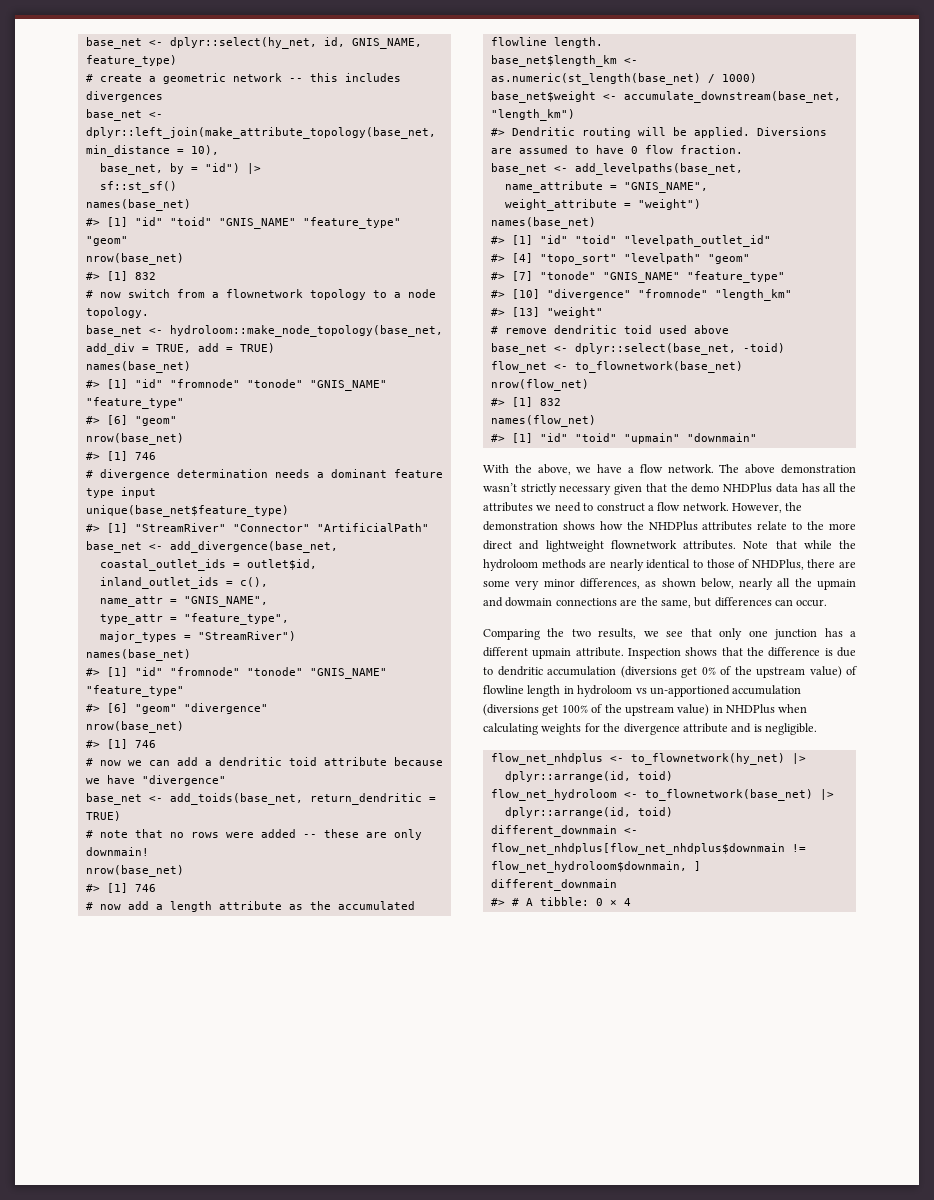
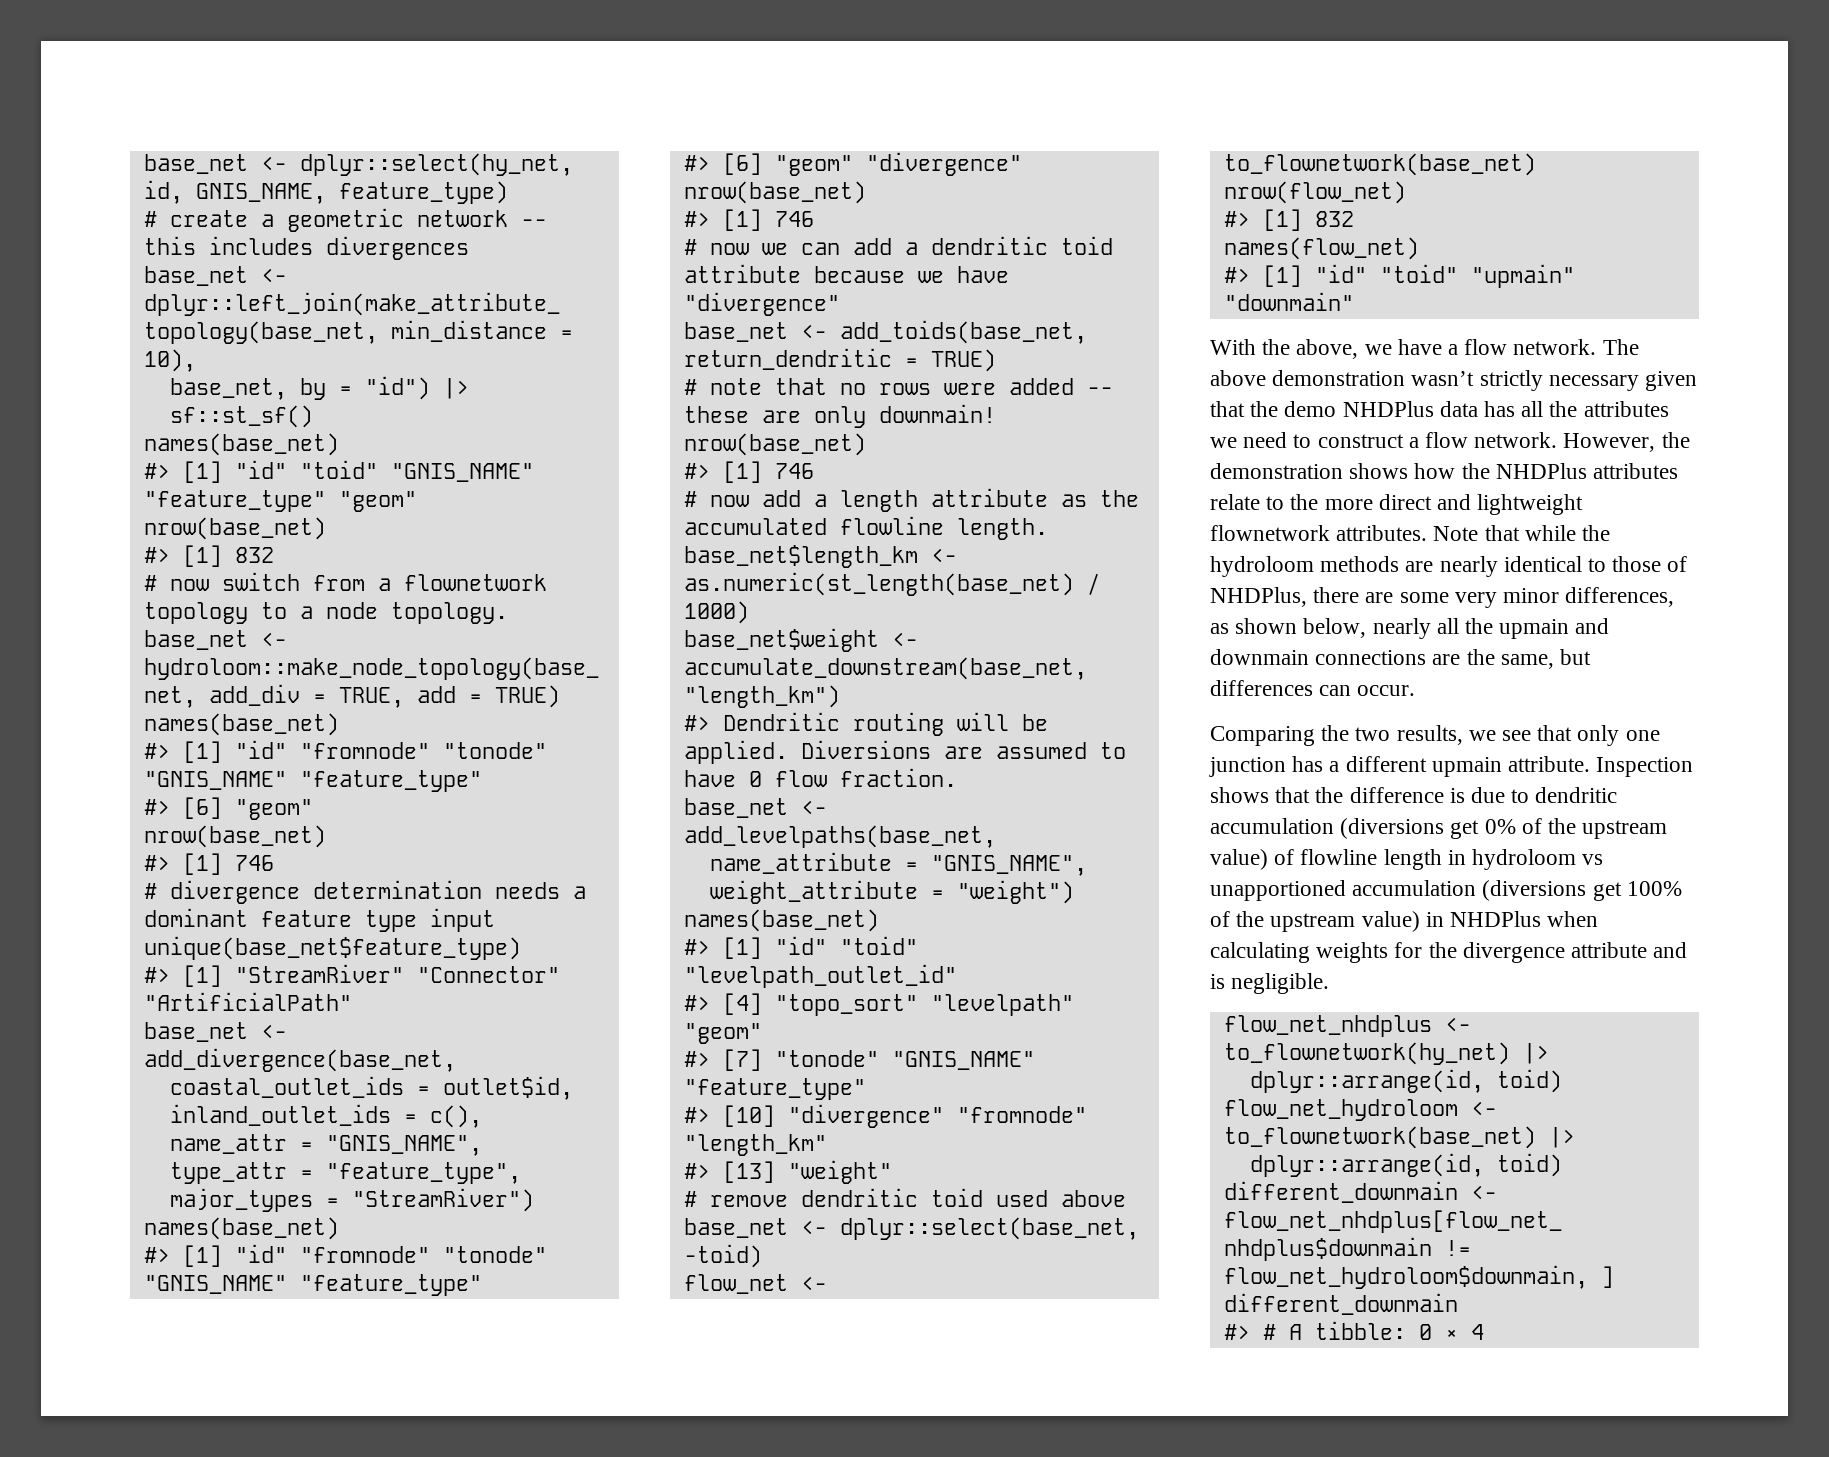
[505,597,553,607] dowmain -> [1210,649,1309,665] downmain
[649,685,730,697] un-apportioned -> [1210,880,1346,901] unapportioned

